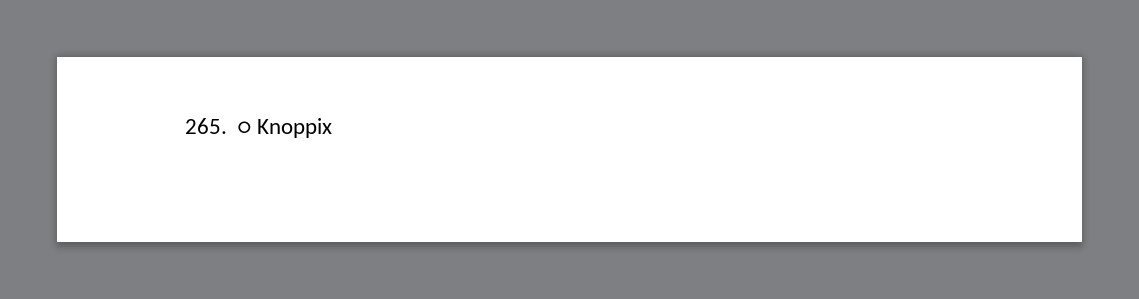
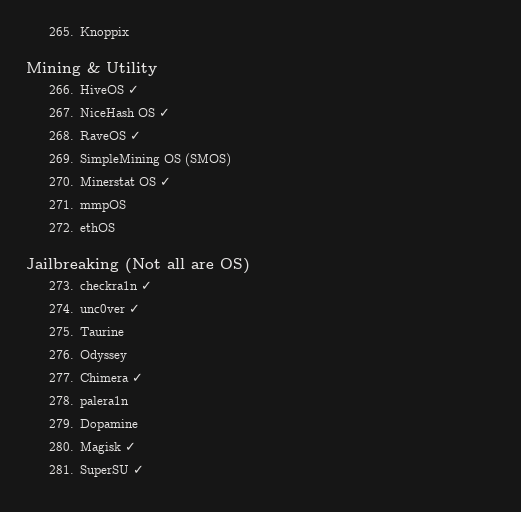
[238,121,252,134] ○ -> (74, 31) none
(333, 128) none -> [26,62,157,76] [48,85,140,94] [48,108,171,117] [48,131,142,140] [48,153,232,167] [48,176,172,186] [48,200,127,212] [48,223,116,232] [26,258,250,274] [48,281,153,290] [48,304,141,313] [48,327,125,336] [48,350,128,362] [48,373,144,382] [48,396,130,408] [48,419,139,431] [48,441,137,454] [48,465,145,477] // Mining & Utility // 266. HiveOS ✓ // 267. NiceHash OS ✓ // 268. RaveOS ✓ // 269. SimpleMining OS (SMOS) // 270. Minerstat OS ✓ // 271. mmpOS // 272. ethOS // Jailbreaking (Not all are OS) // 273. checkra1n ✓ // 274. unc0ver ✓ // 275. Taurine // 276. Odyssey // 277. Chimera ✓ // 278. palera1n // 279. Dopamine // 280. Magisk ✓ // 281. SuperSU ✓

